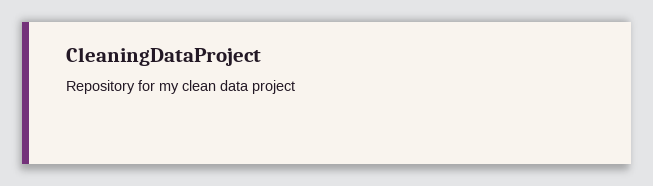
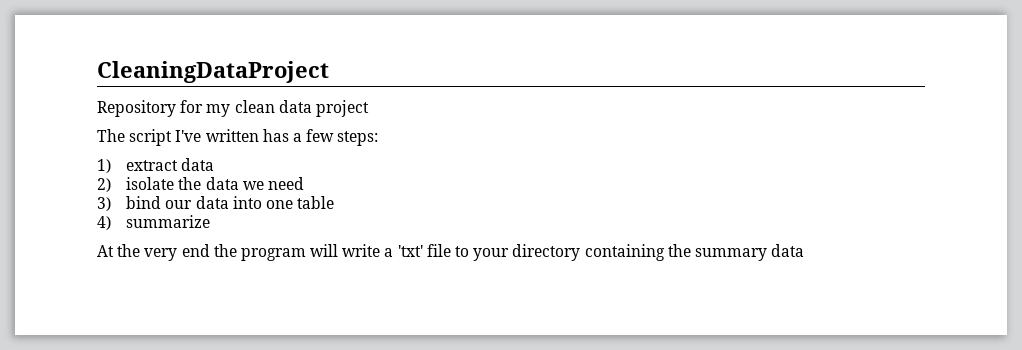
(295, 87) none -> [97,129,379,146] [97,158,215,173] [97,177,304,192] [97,196,335,211] [97,215,211,230] [97,244,805,261] // The script I've written has a few steps: // 1) extract data // 2) isolate the data we need // 3) bind our data into one table // 4) summarize // At the very end the program will write a 'txt' file to your directory containing the summary data

